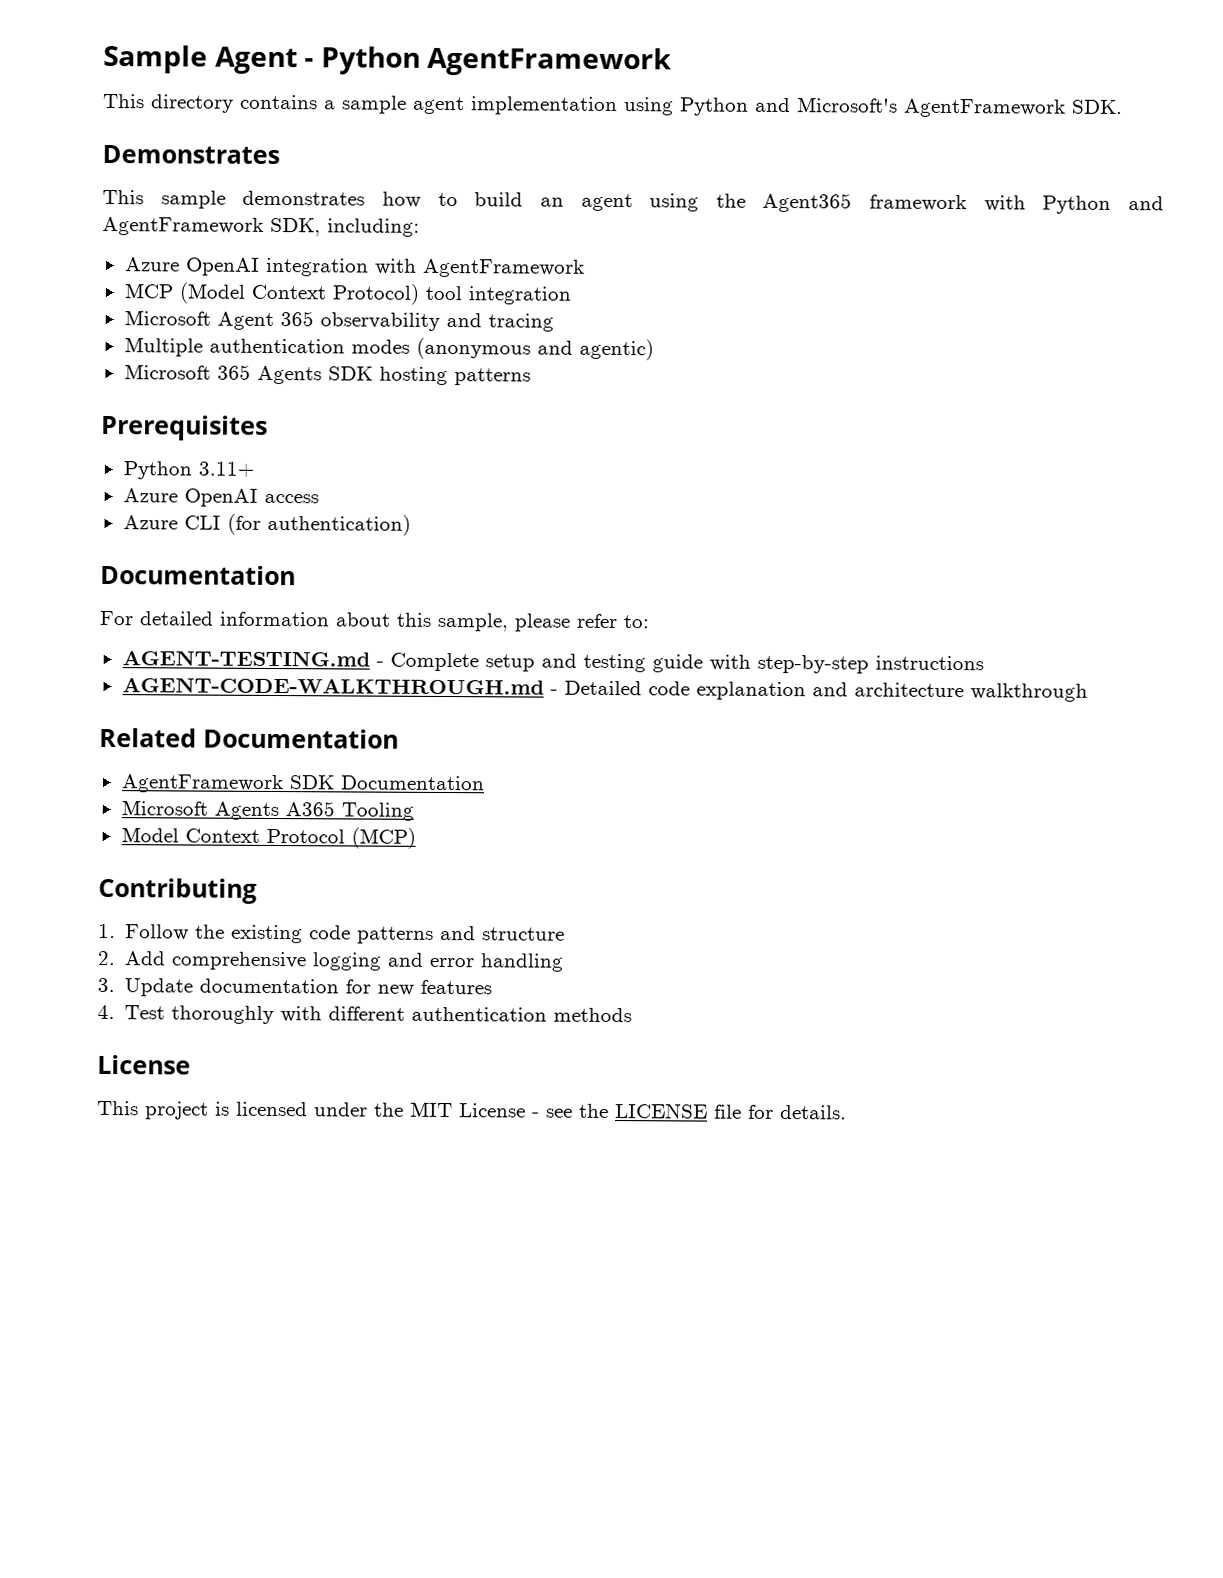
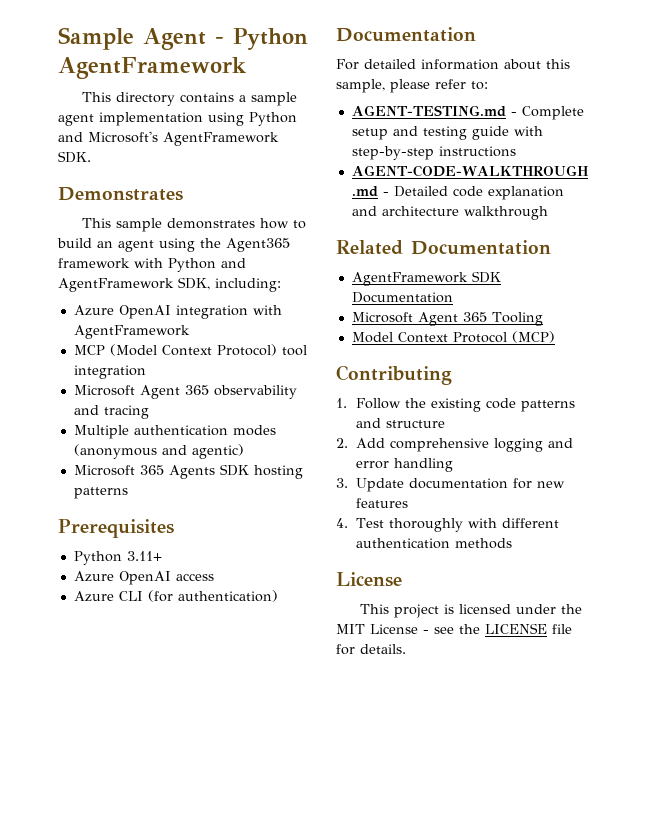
[213,801,335,821] Agents A365 -> [417,312,487,326] Agent 365

